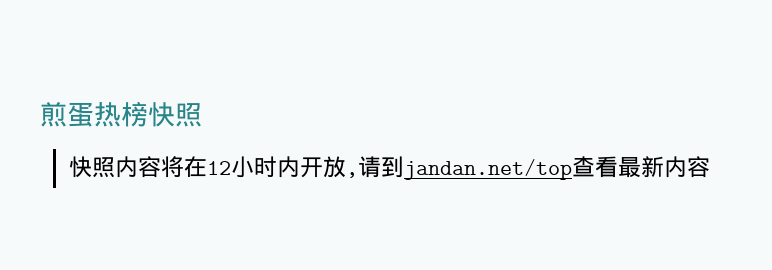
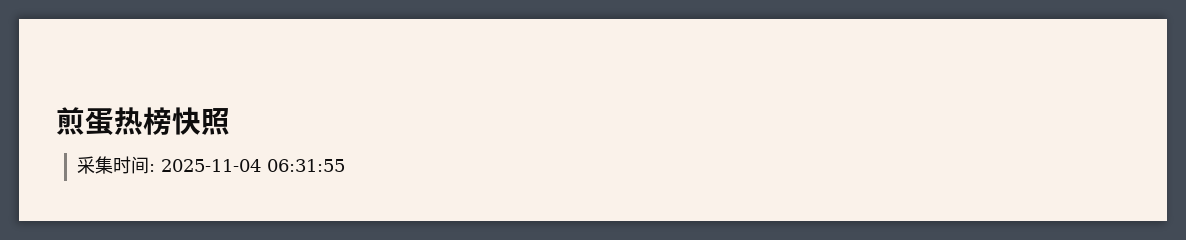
[68,156,710,180] 快照内容将在12小时内开放,请到jandan.net/top查看最新内容 -> [76,156,345,174] 采集时间: 2025-11-04 06:31:55

